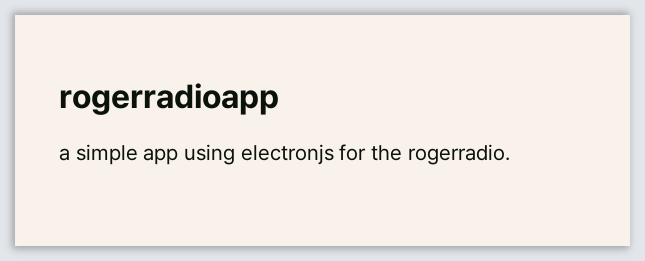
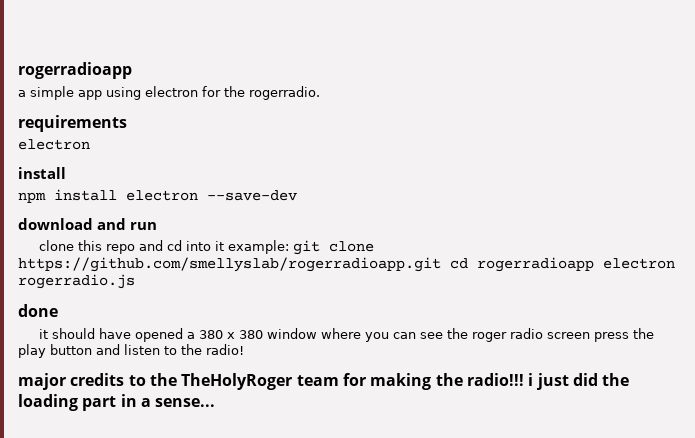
[240,144,334,165] electronjs -> [145,86,198,97] electron
(510, 154) none -> [18,115,127,132] [18,139,90,150] [18,167,66,179] [18,189,297,203] [18,218,158,230] [38,240,374,255] [18,257,675,272] [18,274,135,289] [18,304,58,317] [38,328,654,342] [18,344,244,358] [18,373,630,390] [18,394,216,411] // requirements // electron // install // npm install electron --save-dev // download and run // clone this repo and cd into it example: git clone https://github.com/smellyslab/rogerradioapp.git cd rogerradioapp electron rogerradio.js // done // it should have opened a 380 x 380 window where you can see the roger radio screen press the play button and listen to the radio! // major credits to the TheHolyRoger team for making the radio!!! i just did the loading part in a sense...

